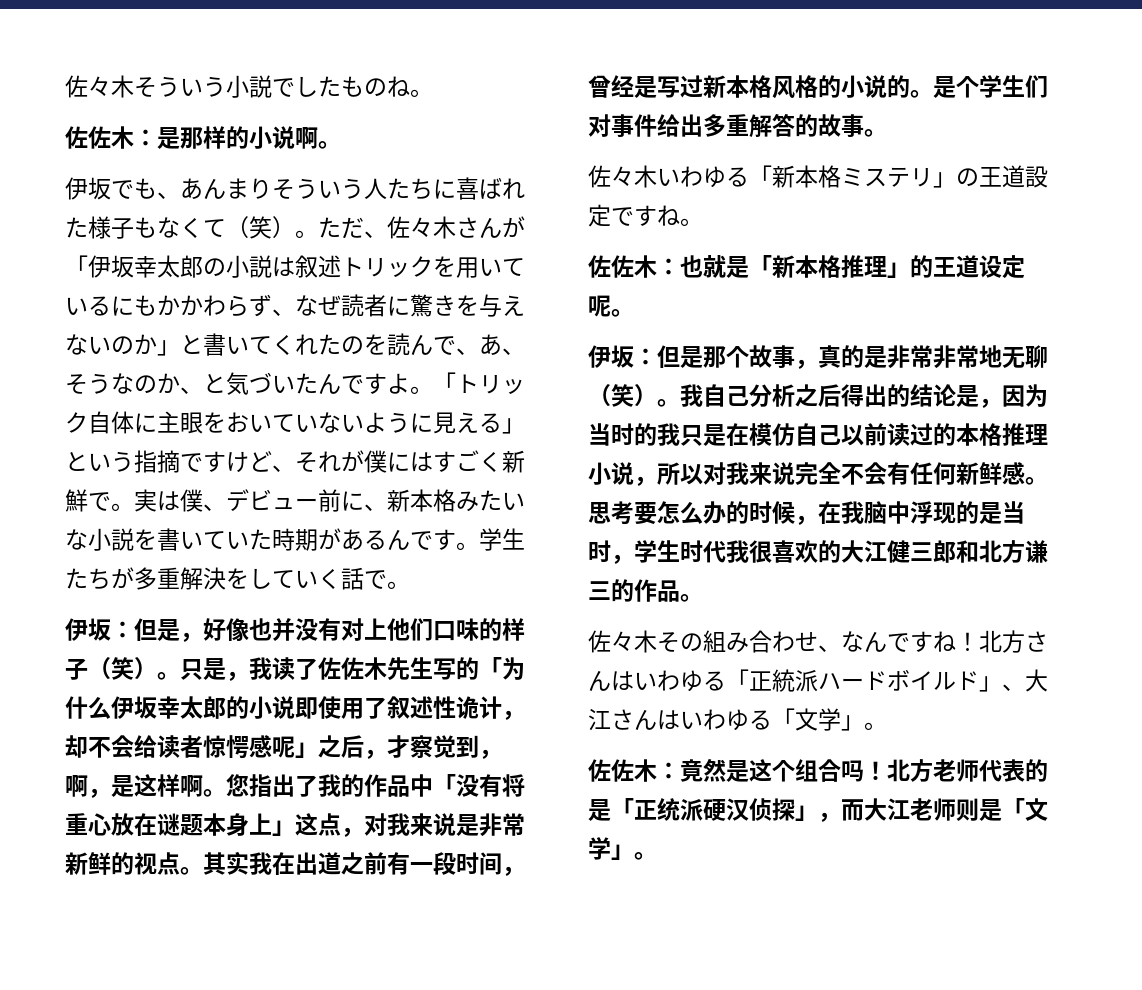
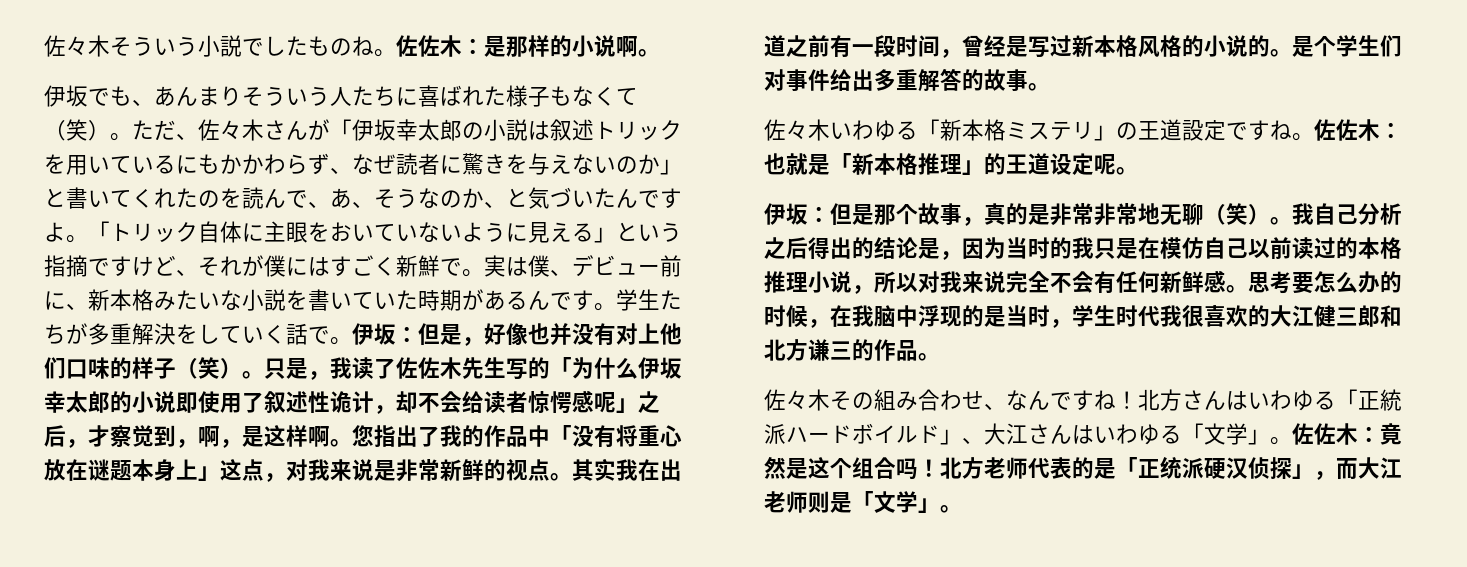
(433, 93) // -> (396, 53) none
(410, 585) // -> (352, 341) none
(703, 222) // -> (1314, 137) none
(887, 726) // -> (1292, 441) none

